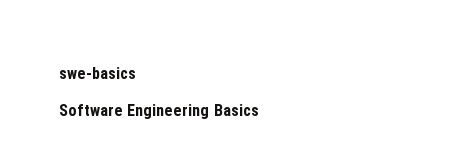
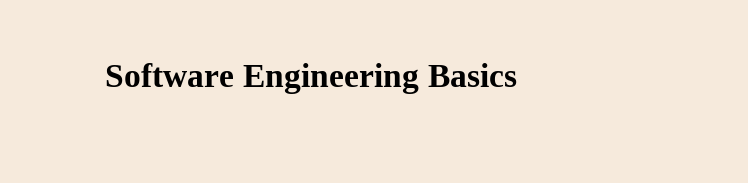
[59,67,136,79] swe-basics // -> (105, 75) none

